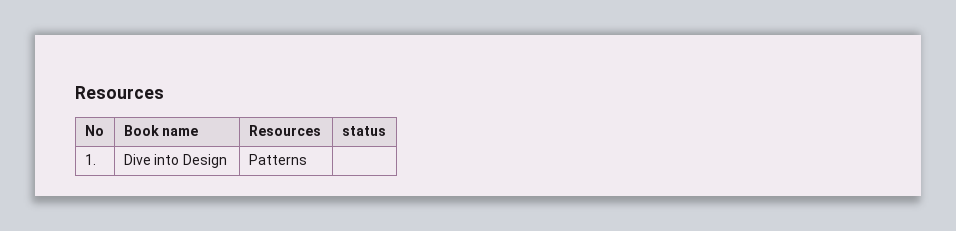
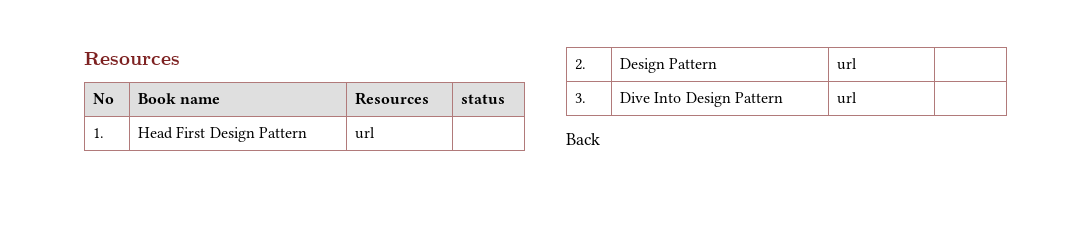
(96, 159) none -> [138,126,308,142] [355,127,376,139] [575,59,587,70] [620,58,718,73] [837,58,858,70] [575,93,587,103] | Head First Design Pattern | url | // 2. | Design Pattern | url | // 3.
[154,154,228,168] [248,154,307,165] into Design | Patterns | -> [654,92,784,107] [837,92,858,104] [566,133,600,145] Into Design Pattern | url | // Back

